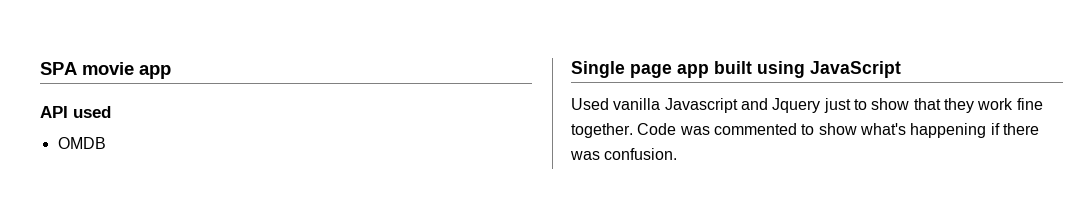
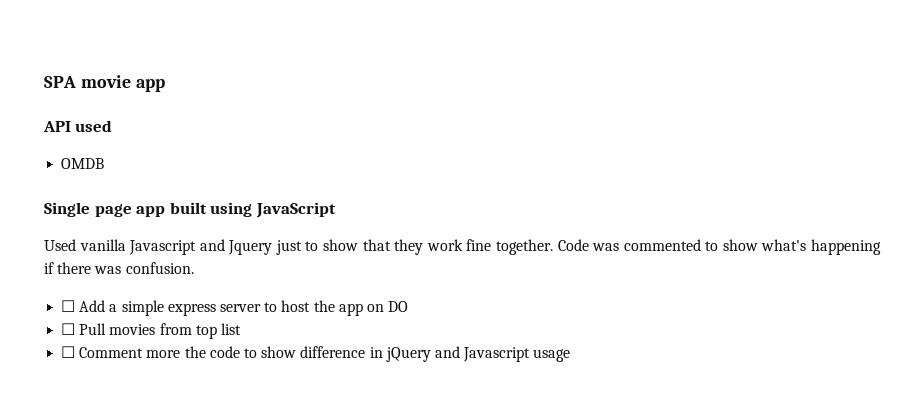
(678, 154) none -> [61,300,409,316] [61,323,241,339] [61,346,571,362] // ☐ Add a simple express server to host the app on DO // ☐ Pull movies from top list // ☐ Comment more the code to show difference in jQuery and Javascript usage

